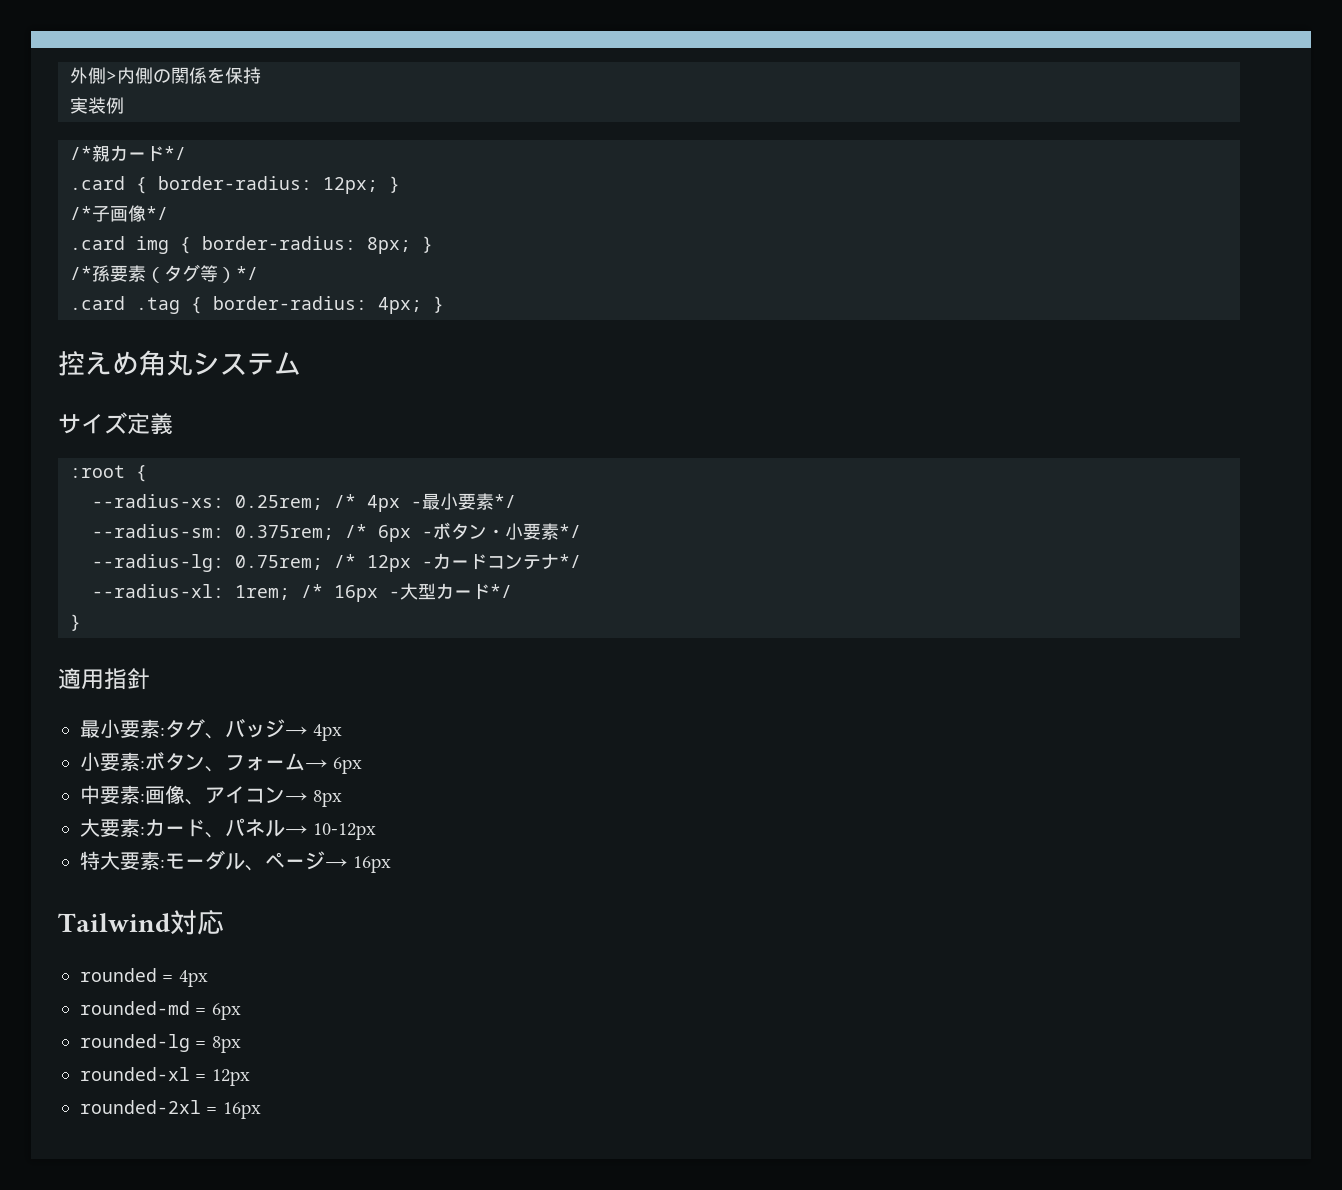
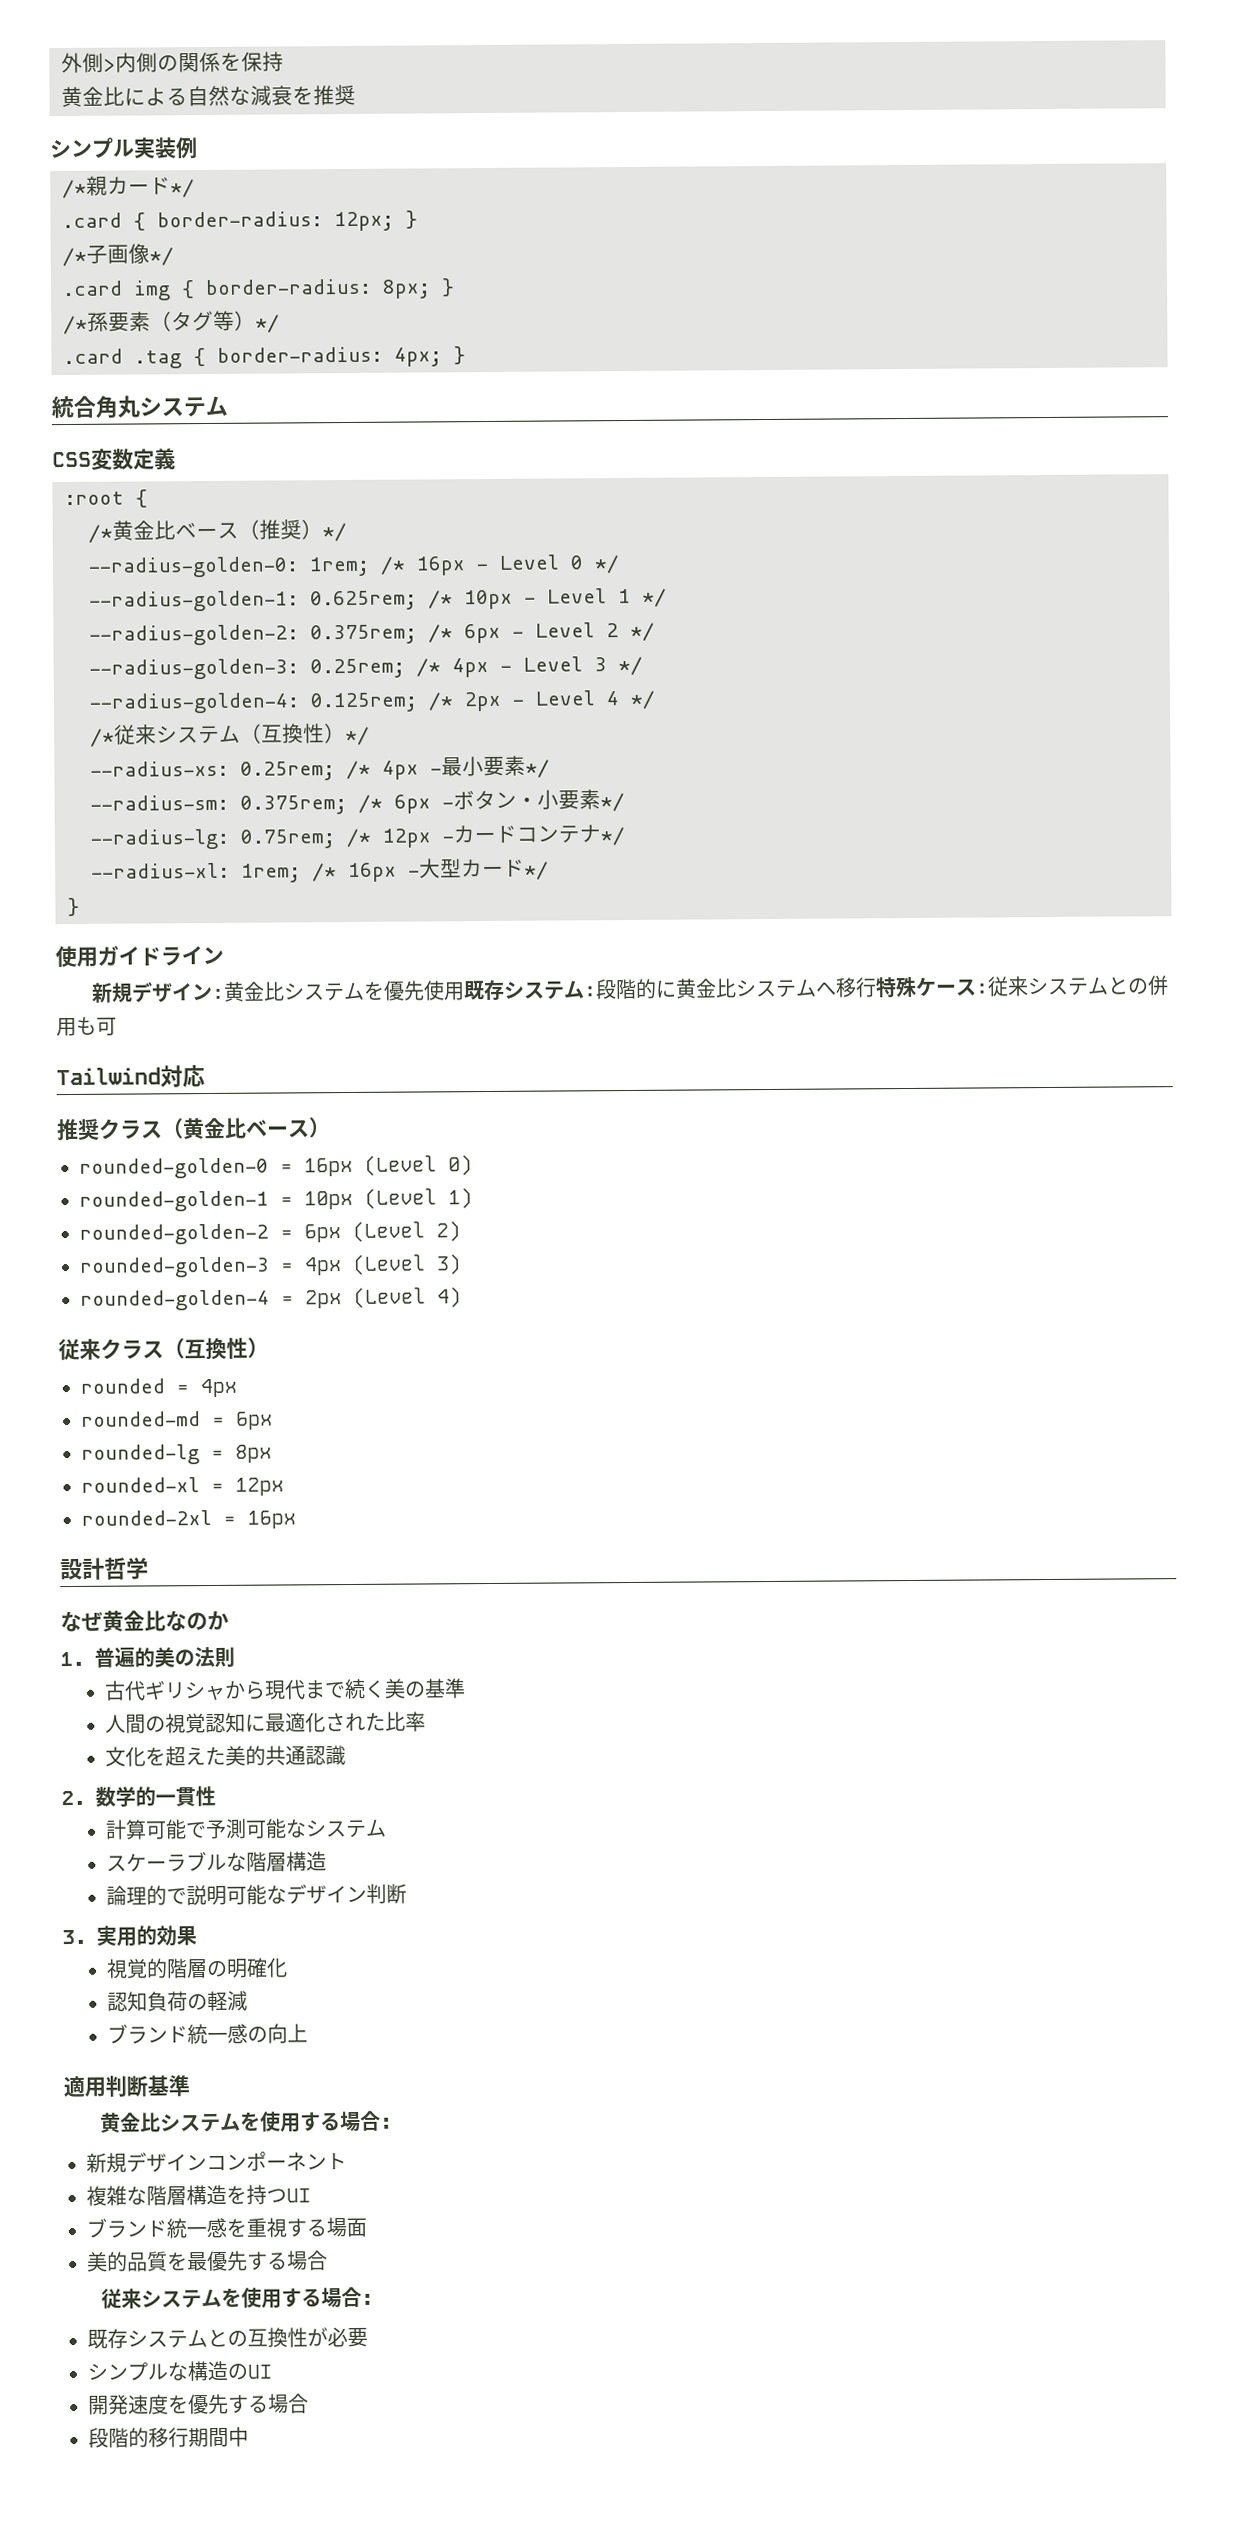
(261, 75) none -> [61,84,356,108] [49,137,135,159] 黄金比による自然な減衰を推奨 // シンプル
[58,351,139,376] 控えめ -> [51,395,96,419] 統合
[58,412,127,434] サイズ -> [52,448,134,471] CSS変数
(147, 473) none -> [88,519,347,543] [88,554,620,578] [89,588,667,612] [89,622,655,646] [89,656,643,680] [89,690,656,714] [90,723,370,747] // /*黄金比ベース（推奨）*/ // --radius-golden-0: 1rem; /* 16px - Level 0 */ // --radius-golden-1: 0.625rem; /* 10px - Level 1 */ // --radius-golden-2: 0.375rem; /* 6px - Level 2 */ // --radius-golden-3: 0.25rem; /* 4px - Level 3 */ // --radius-golden-4: 0.125rem; /* 2px - Level 4 */ // /*従来システム（互換性）*/
[58,668,150,690] [80,718,343,741] [80,751,363,774] [80,785,343,807] [80,818,377,840] [80,850,392,873] [58,910,224,935] 適用指針 // 最小要素:タグ、バッジ→ 4px // 小要素:ボタン、フォーム→ 6px // 中要素:画像、アイコン→ 8px // 大要素:カード、パネル→ 10-12px // 特大要素:モーダル、ページ→ 16px // Tailwind対応 -> [55,945,224,968] [91,975,1170,1003] [56,1016,117,1037] [56,1065,205,1088] [56,1117,331,1141] [79,1155,473,1179] [79,1188,473,1212] [79,1221,461,1245] [79,1254,462,1278] [80,1287,462,1311] [58,1337,269,1361] 使用ガイドライン // 新規デザイン:黄金比システムを優先使用既存システム:段階的に黄金比システムへ移行特殊ケース:従来システムとの併用も可 // Tailwind対応 // 推奨クラス（黄金比ベース） // rounded-golden-0 = 16px (Level 0) // rounded-golden-1 = 10px (Level 1) // rounded-golden-2 = 6px (Level 2) // rounded-golden-3 = 4px (Level 3) // rounded-golden-4 = 2px (Level 4) // 従来クラス（互換性）
(261, 1110) none -> [60,1557,149,1581] [60,1610,229,1633] [60,1646,235,1668] [104,1678,467,1701] [105,1711,427,1734] [105,1745,347,1767] [61,1785,216,1807] [105,1818,388,1840] [106,1851,328,1872] [106,1883,408,1906] [62,1925,197,1947] [106,1957,289,1979] [107,1990,249,2012] [107,2023,309,2045] [63,2075,190,2098] [100,2110,394,2133] [86,2151,347,2173] [86,2184,311,2206] [86,2217,367,2239] [87,2250,328,2272] [101,2286,375,2309] [87,2327,368,2349] [87,2360,272,2382] [88,2393,309,2415] [88,2426,249,2448] // 設計哲学 // なぜ黄金比なのか // 1.普遍的美の法則 // 古代ギリシャから現代まで続く美の基準 // 人間の視覚認知に最適化された比率 // 文化を超えた美的共通認識 // 2.数学的一貫性 // 計算可能で予測可能なシステム // スケーラブルな階層構造 // 論理的で説明可能なデザイン判断 // 3.実用的効果 // 視覚的階層の明確化 // 認知負荷の軽減 // ブランド統一感の向上 // 適用判断基準 // 黄金比システムを使用する場合: // 新規デザインコンポーネント // 複雑な階層構造を持つUI // ブランド統一感を重視する場面 // 美的品質を最優先する場合 // 従来システムを使用する場合: // 既存システムとの互換性が必要 // シンプルな構造のUI // 開発速度を優先する場合 // 段階的移行期間中

